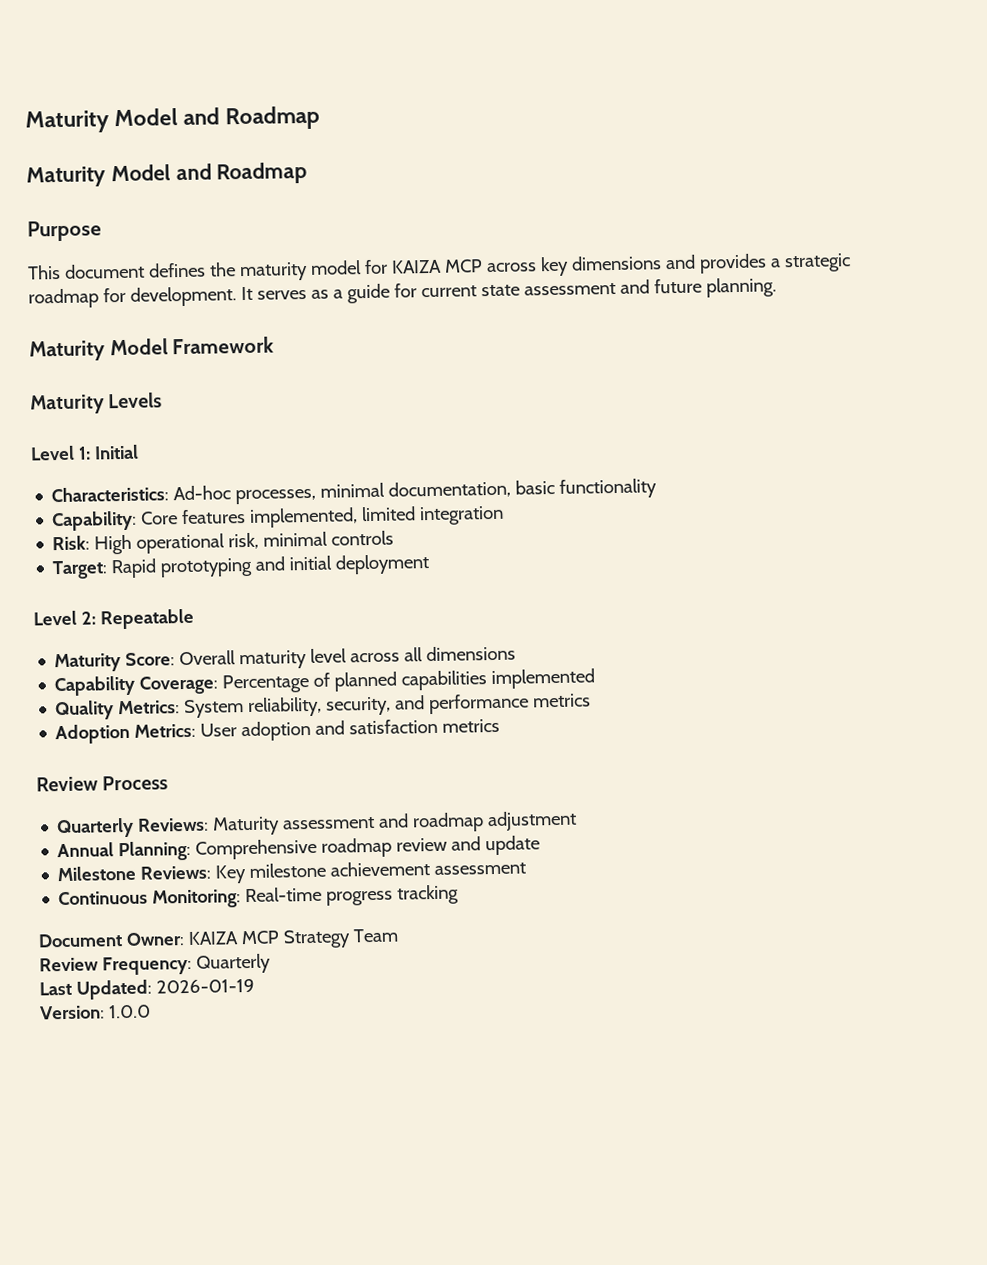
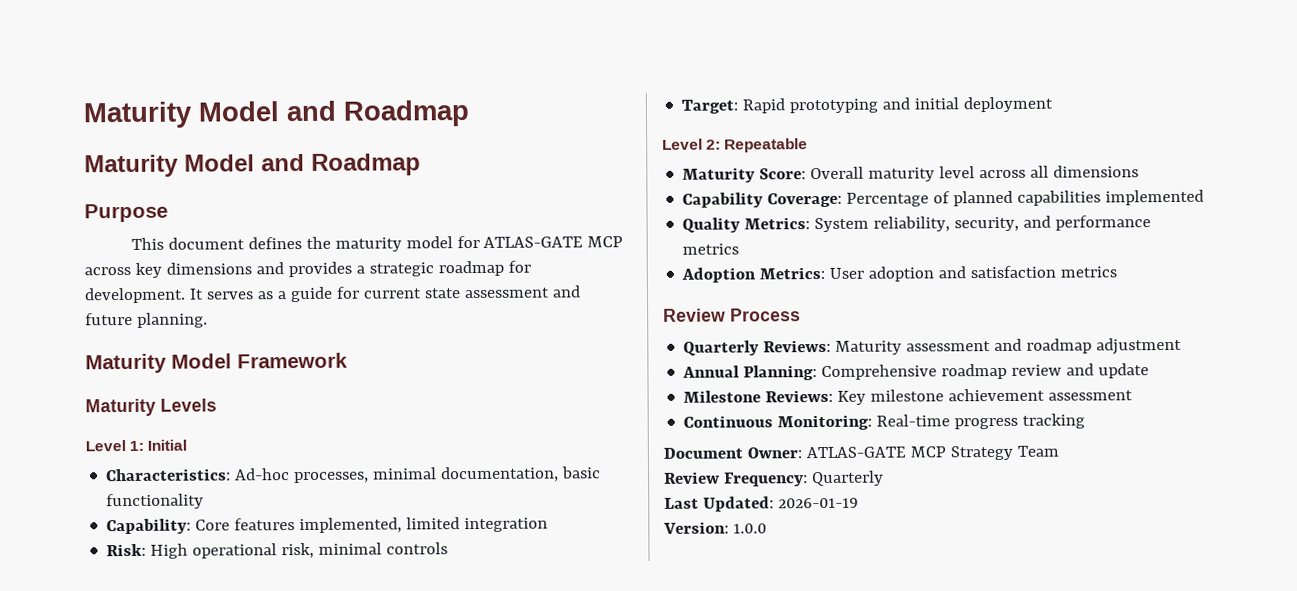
[390,259,442,274] KAIZA -> [483,236,584,248] ATLAS-GATE
[187,931,239,945] KAIZA -> [805,446,906,459] ATLAS-GATE

